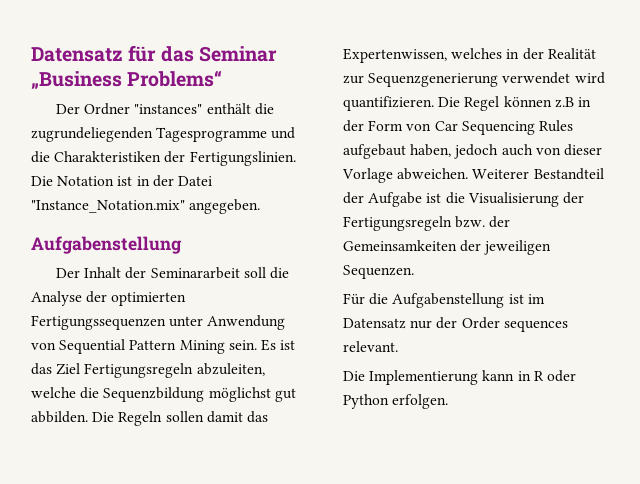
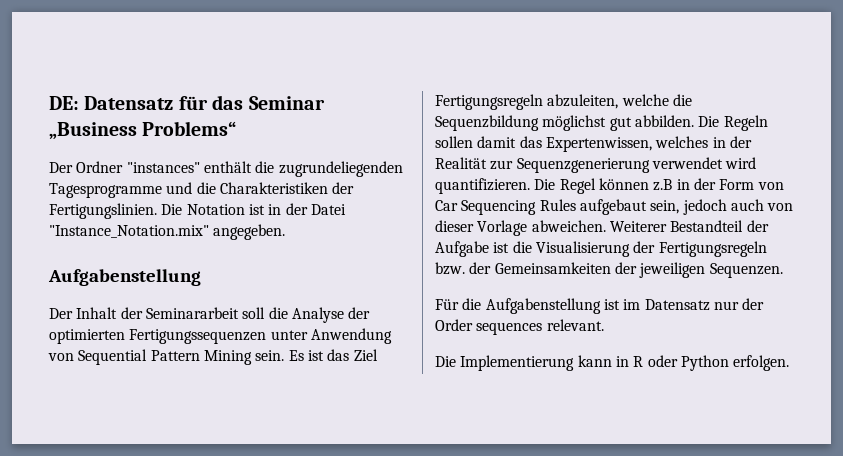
(31, 54) none -> [49,96,79,110] DE:
[410,144,452,157] haben, -> [650,200,680,214] sein,

